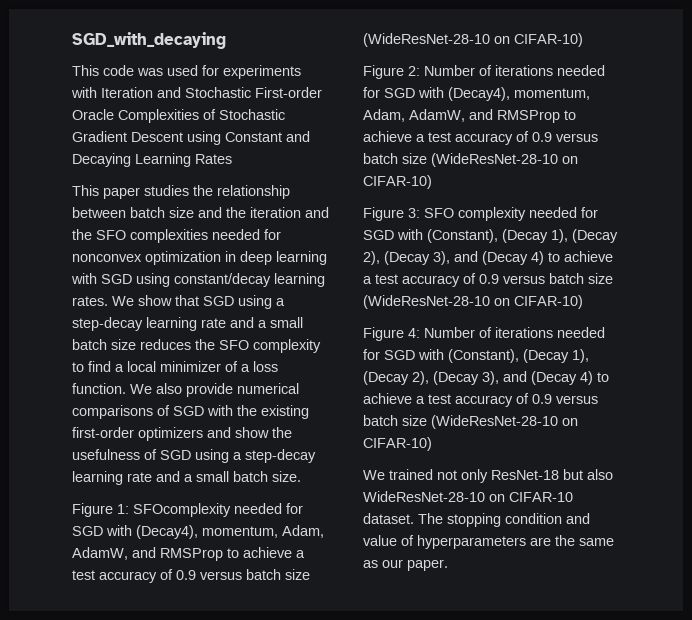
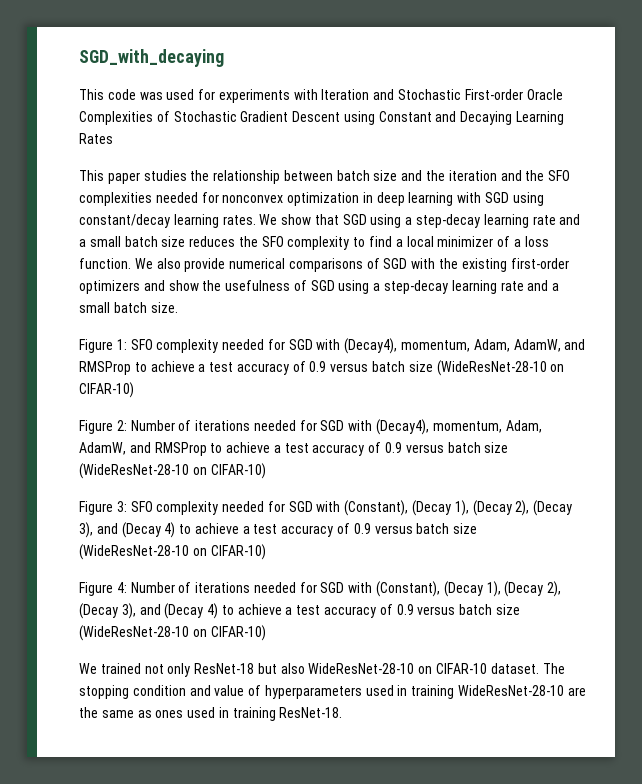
[133,503,231,517] SFOcomplexity -> [130,339,219,353] SFO complexity
[530,535,614,546] [363,559,448,571] are the same as our paper. -> [365,685,586,699] [79,707,343,721] used in training WideResNet-28-10 are the same as ones used in training ResNet-18.

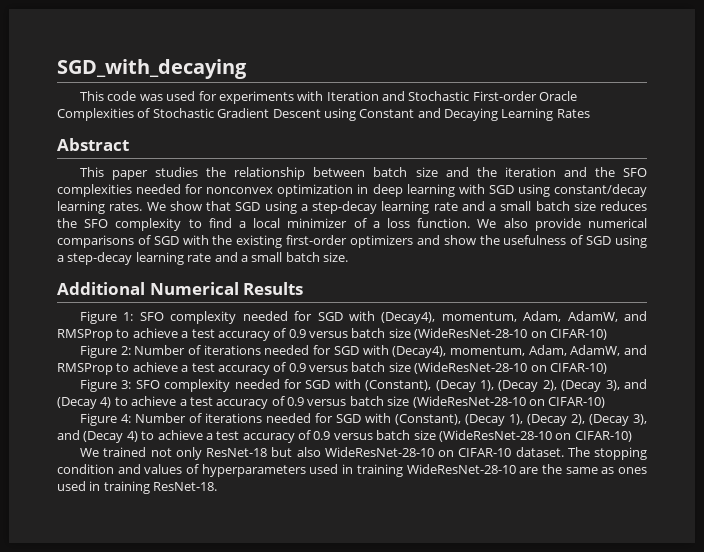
(113, 138) none -> [57,138,129,151] // Abstract
(178, 307) none -> [57,282,304,295] // Additional Numerical Results
[214,685,245,696] value -> [144,464,183,474] values

